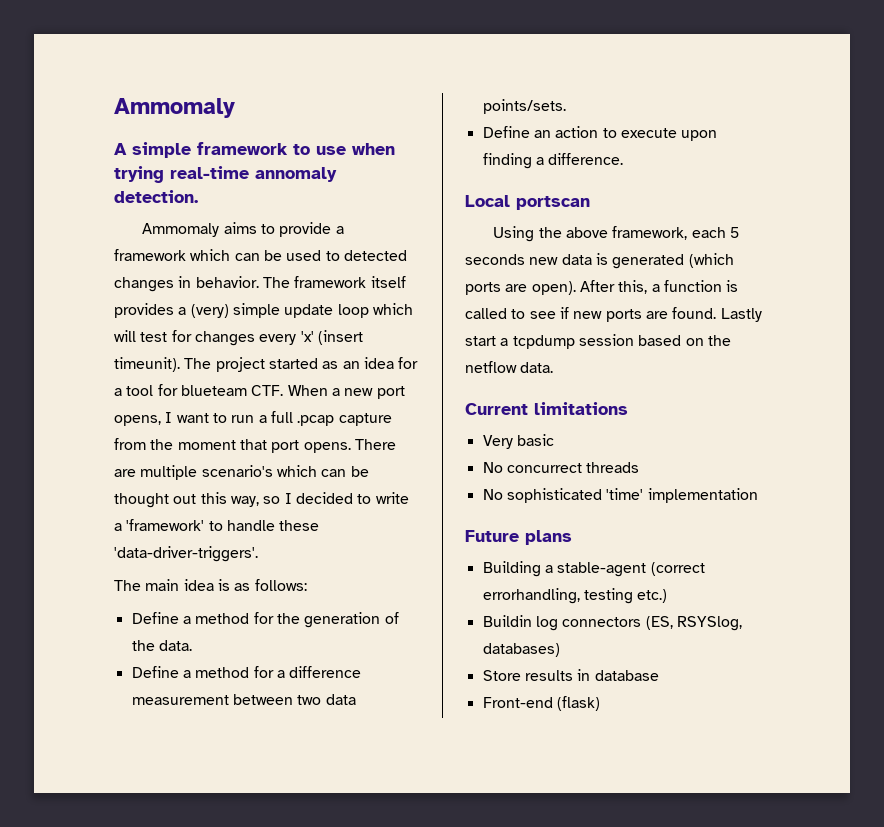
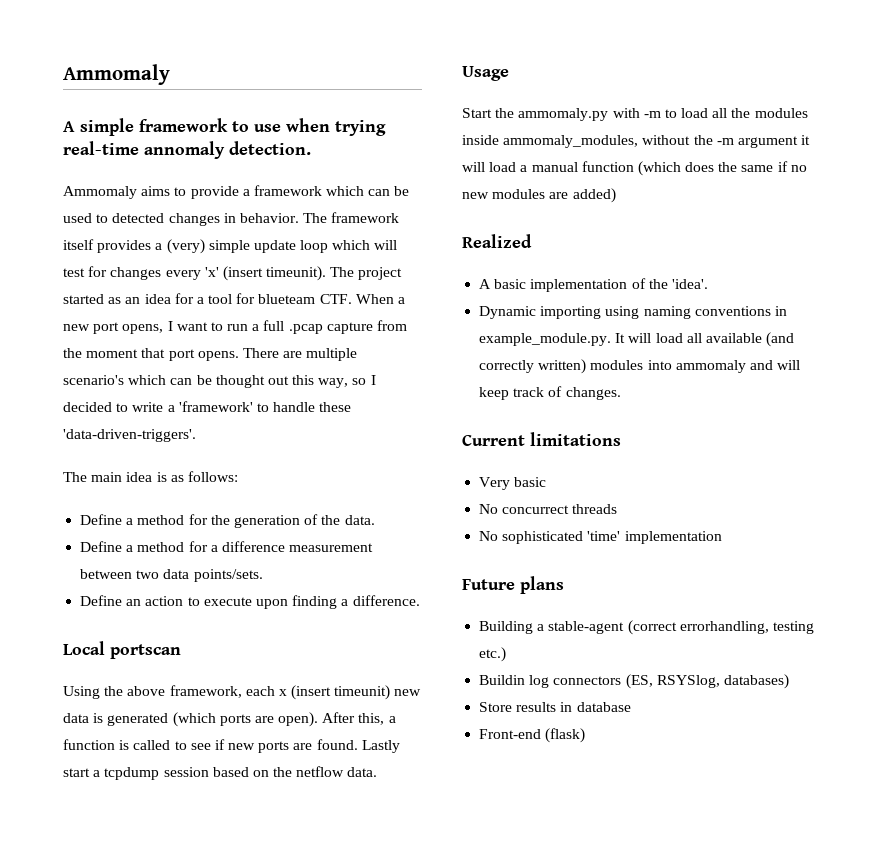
[114,546,258,562] 'data-driver-triggers'. -> [63,429,196,442] 'data-driven-triggers'.
[729,227,739,238] [465,254,525,265] 5 seconds -> [278,685,391,700] x (insert timeunit)
(554, 367) none -> [462,66,509,81] [462,108,808,121] [462,135,811,148] [462,161,807,176] [462,188,616,203] [462,234,532,248] [479,278,708,292] [479,306,787,319] [479,332,795,347] [479,359,801,374] [479,386,621,400] // Usage // Start the ammomaly.py with -m to load all the modules inside ammomaly_modules, without the -m argument it will load a manual function (which does the same if no new modules are added) // Realized // A basic implementation of the 'idea'. // Dynamic importing using naming conventions in example_module.py. It will load all available (and correctly written) modules into ammomaly and will keep track of changes.

